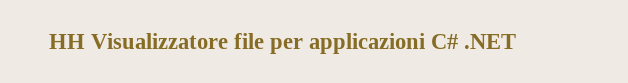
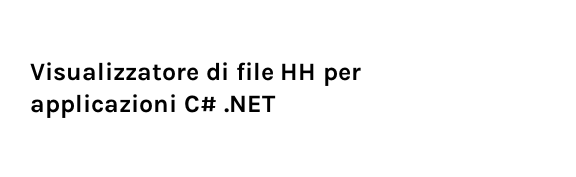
[49,33,265,49] HH Visualizzatore file -> [30,62,317,81] Visualizzatore di file HH

